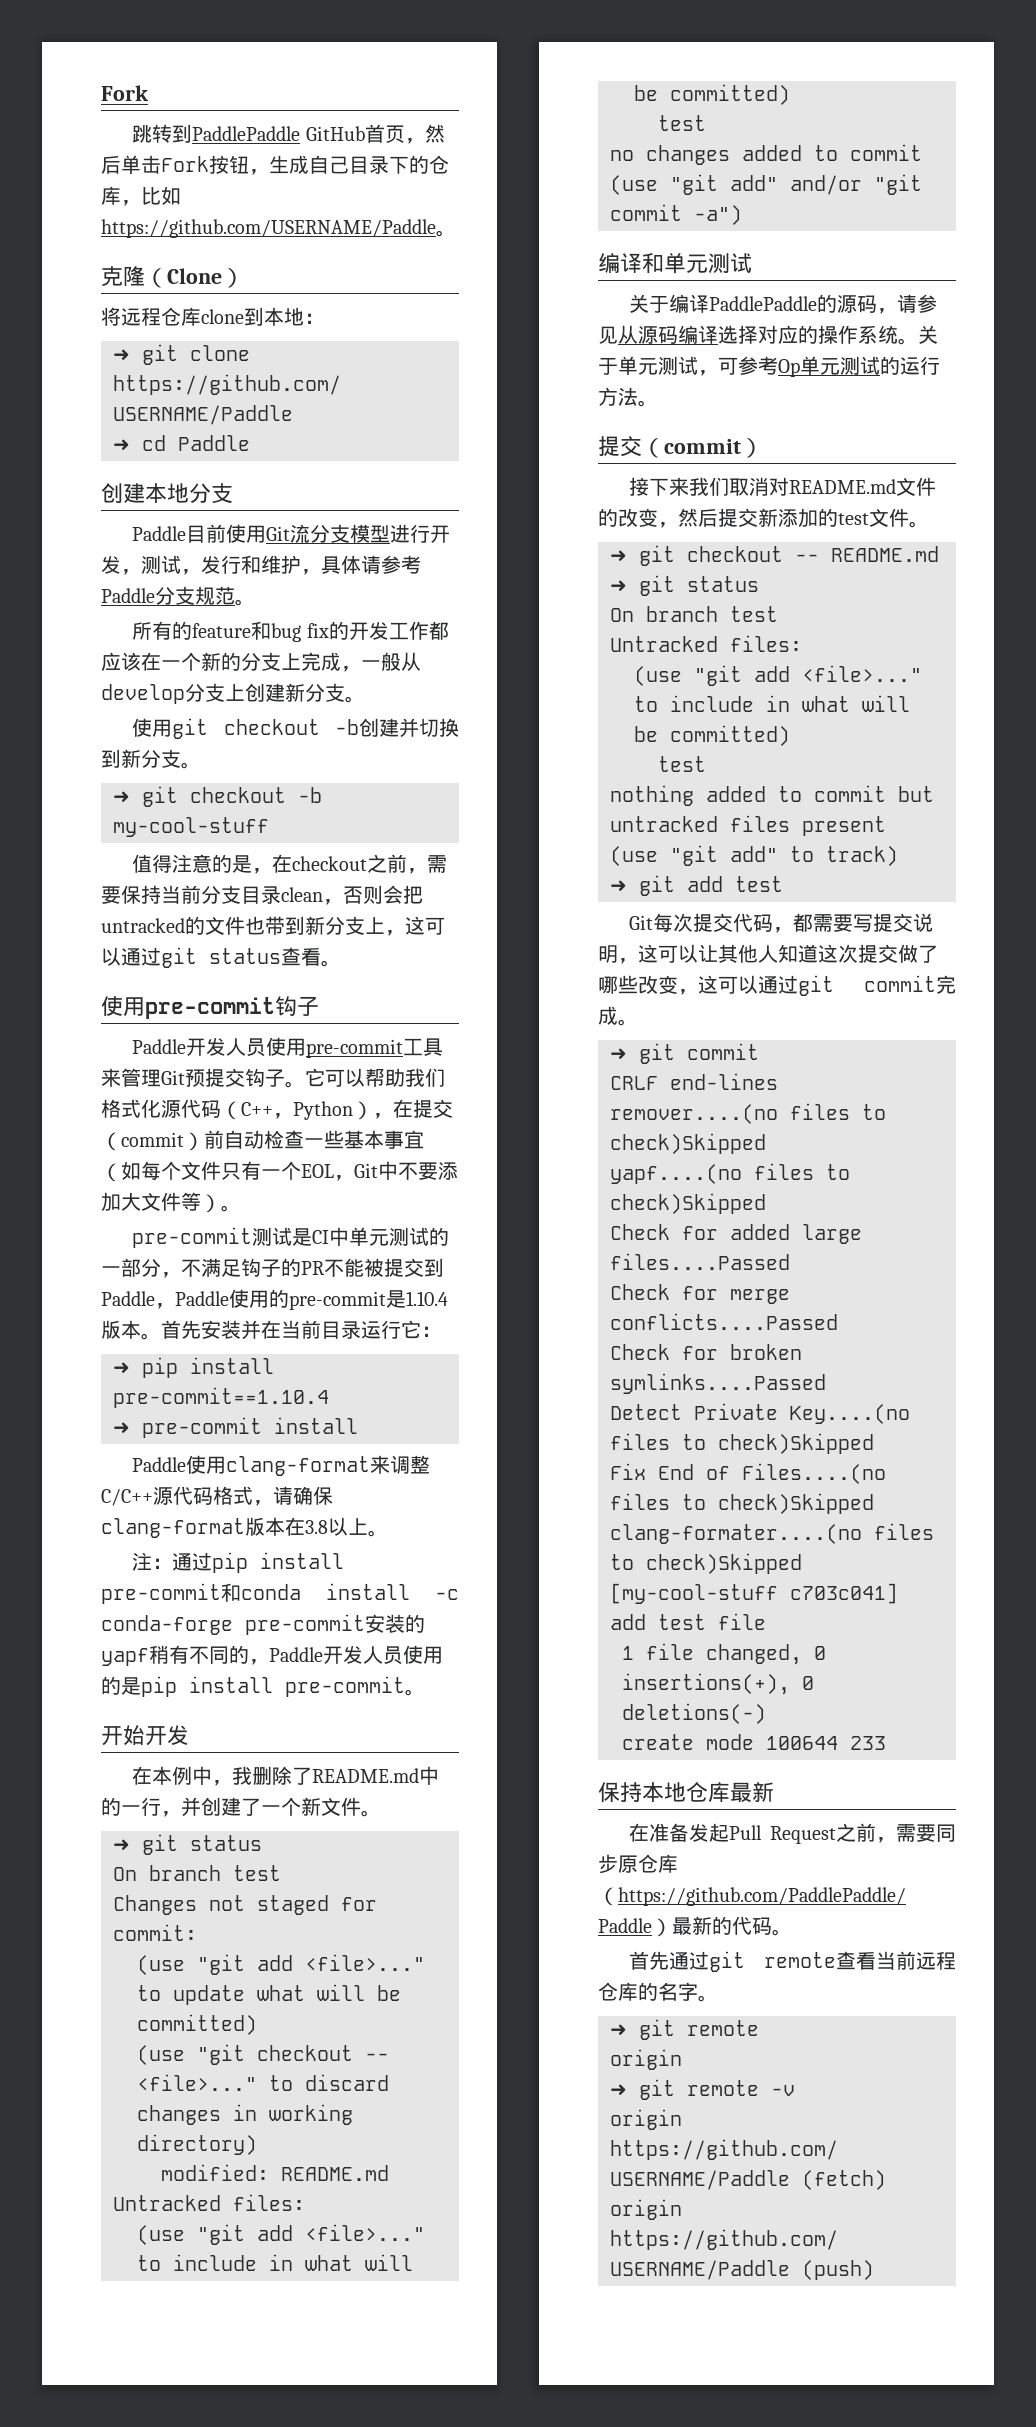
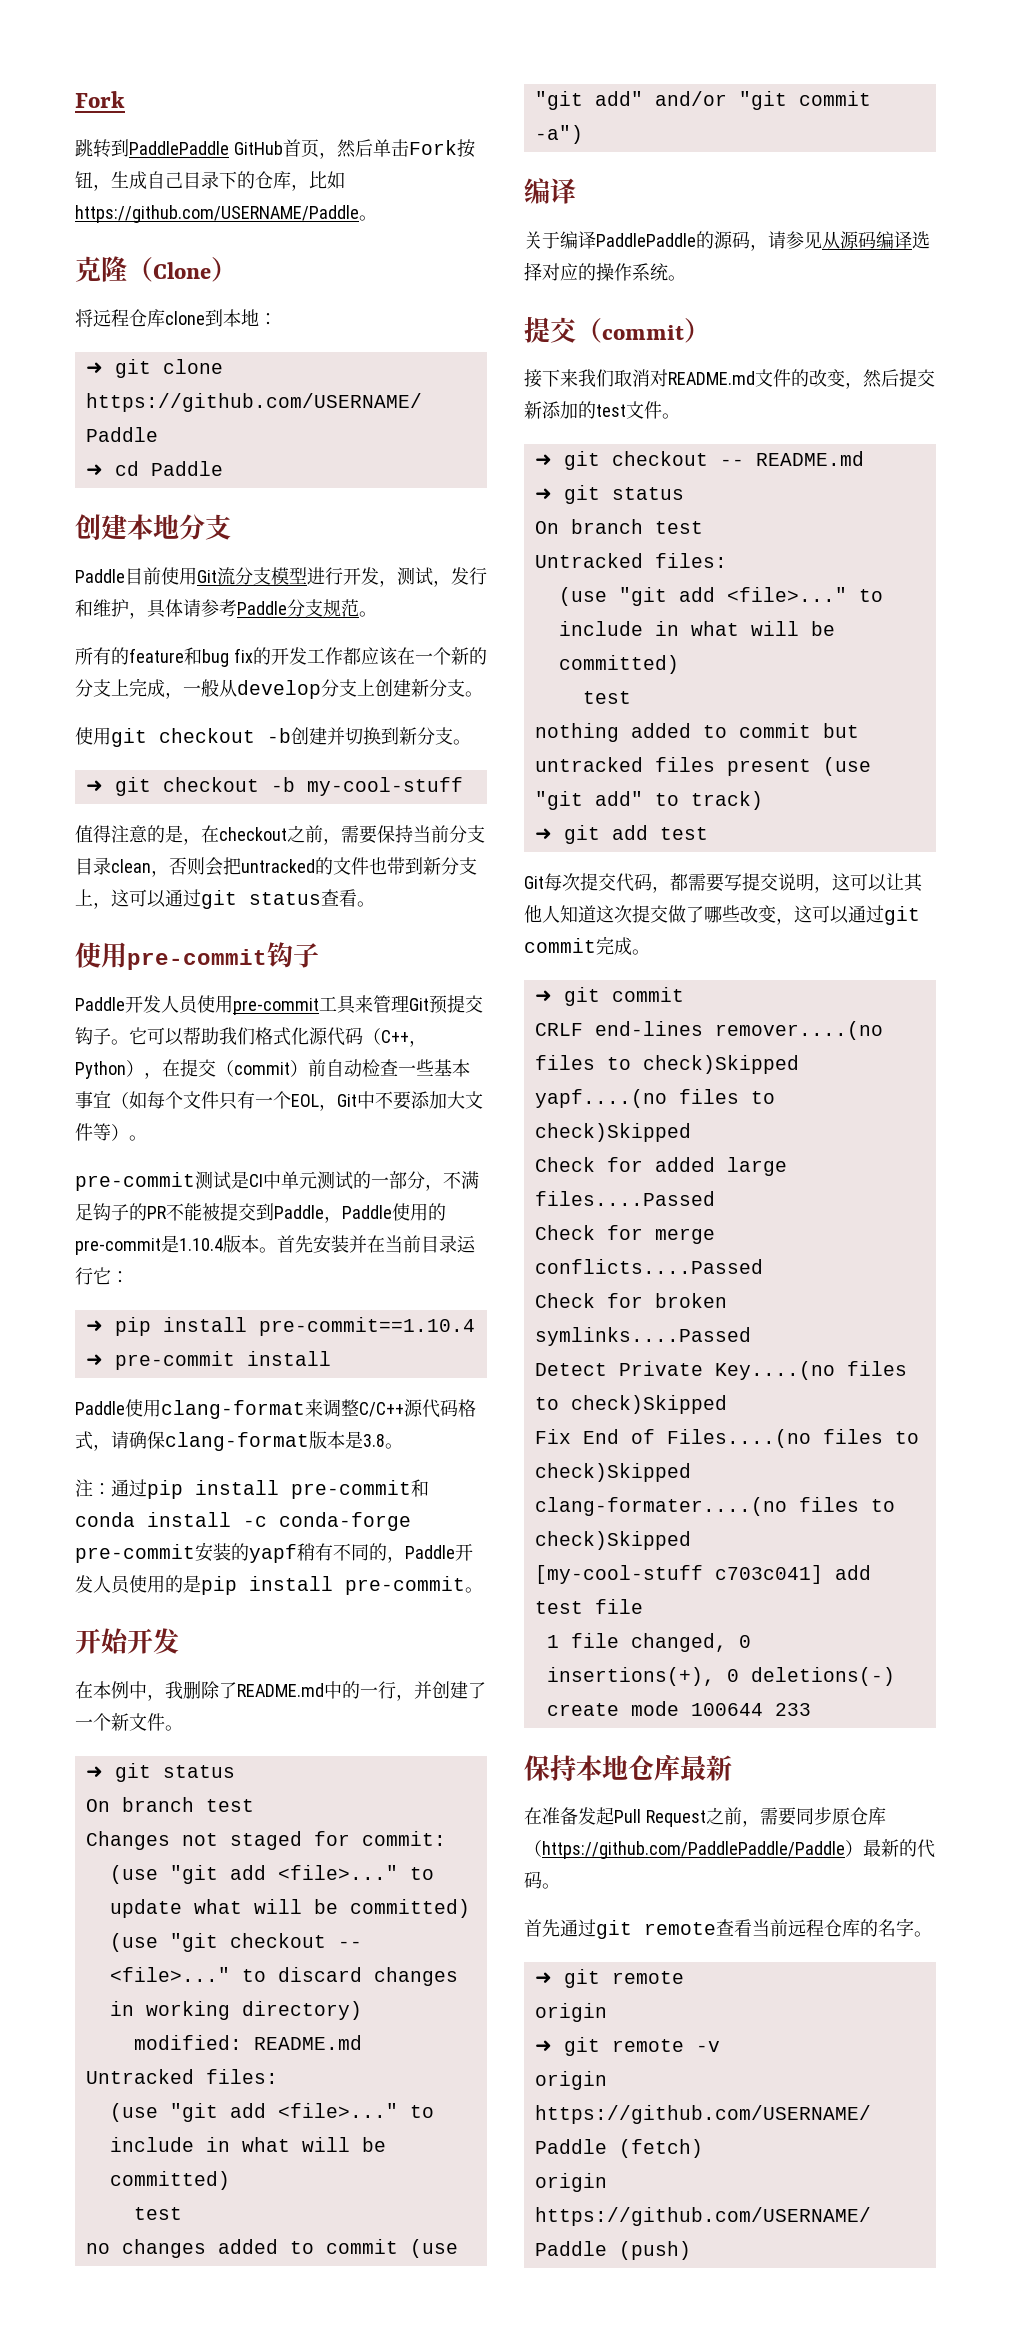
[285,1517,368,1536] 在3.8以上 -> [345,1431,385,1449] 是3.8
[642,253,752,274] 和单元测试 -> (576, 191) none
[918,325,938,344] [598,356,940,377] [598,387,658,407] 关于单元测试，可参考Op单元测试的运行方法。 -> (686, 278) none

